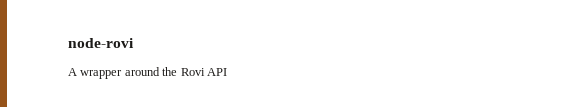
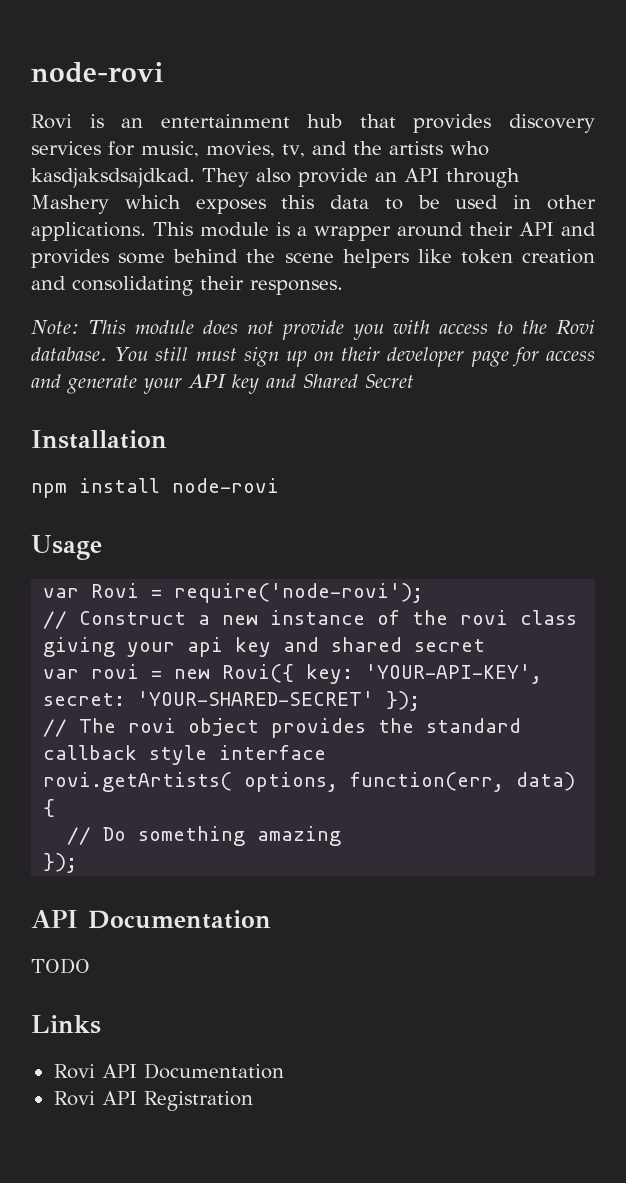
[68,38,134,48] [68,67,227,79] node-rovi // A wrapper around the Rovi API -> [31,62,163,83] [31,114,595,133] [31,141,489,158] [31,168,520,188] [31,195,596,214] [31,222,596,241] [31,249,595,268] [31,276,343,296] [31,320,595,340] [31,347,595,367] [31,374,414,394] [31,430,167,449] [31,478,279,498] [31,535,102,560] [43,583,424,603] [43,610,578,629] [43,637,486,657] [43,664,543,684] [43,691,421,711] [43,718,522,738] [43,745,327,765] [43,772,576,792] [43,799,56,817] [67,826,342,846] [43,853,78,873] [31,910,271,929] [31,958,90,974] [31,1015,101,1034] [53,1063,284,1079] [53,1091,253,1111] node-rovi // Rovi is an entertainment hub that provides discovery services for music, movies, tv, and the artists who kasdjaksdsajdkad. They also provide an API through Mashery which exposes this data to be used in other applications. This module is a wrapper around their API and provides some behind the scene helpers like token creation and consolidating their responses. // Note: This module does not provide you with access to the Rovi database. You still must sign up on their developer page for access and generate your API key and Shared Secret // Installation // npm install node-rovi // Usage // var Rovi = require('node-rovi'); // // Construct a new instance of the rovi class giving your api key and shared secret // var rovi = new Rovi({ key: 'YOUR-API-KEY', secret: 'YOUR-SHARED-SECRET' }); // // The rovi object provides the standard callback style interface // rovi.getArtists( options, function(err, data) { // // Do something amazing // }); // API Documentation // TODO // Links // Rovi API Documentation // Rovi API Registration

